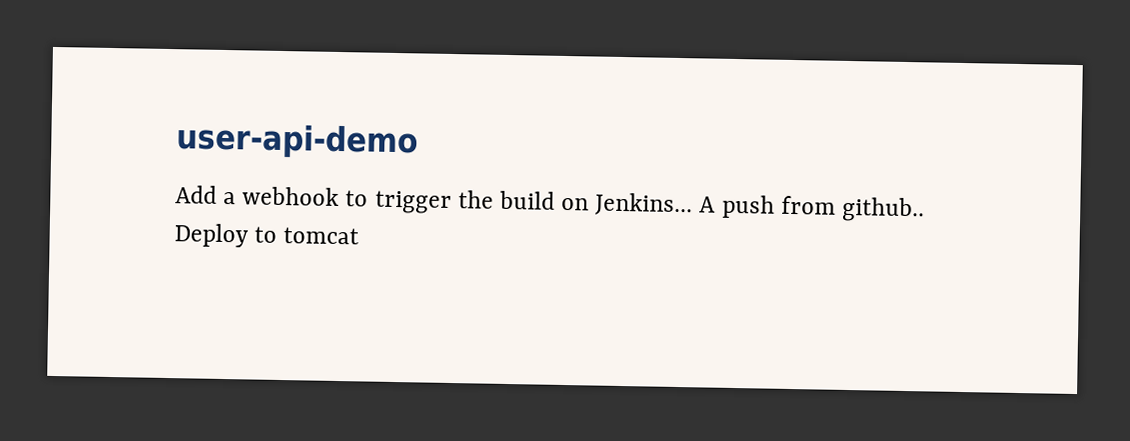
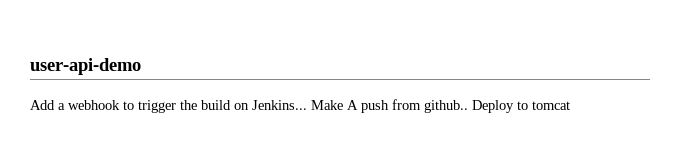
(694, 204) none -> [311,100,343,110] Make

